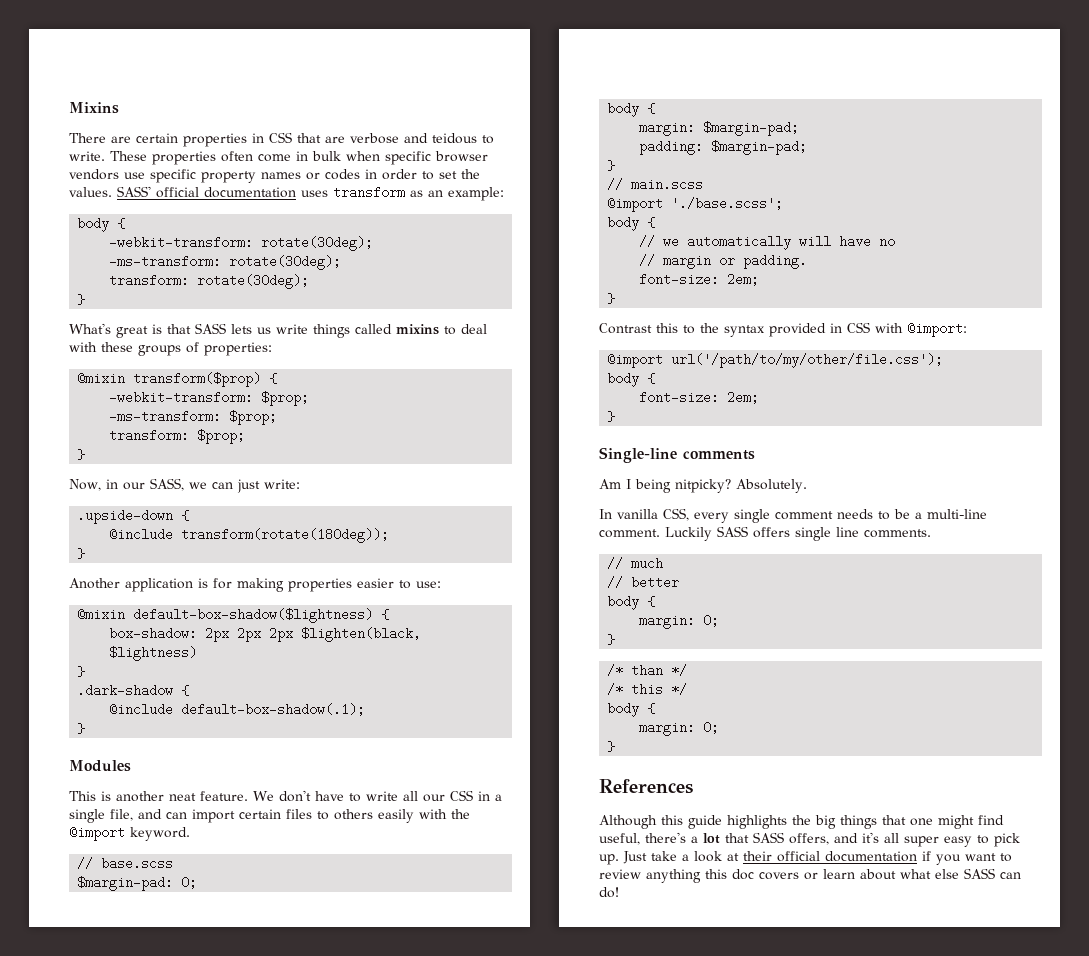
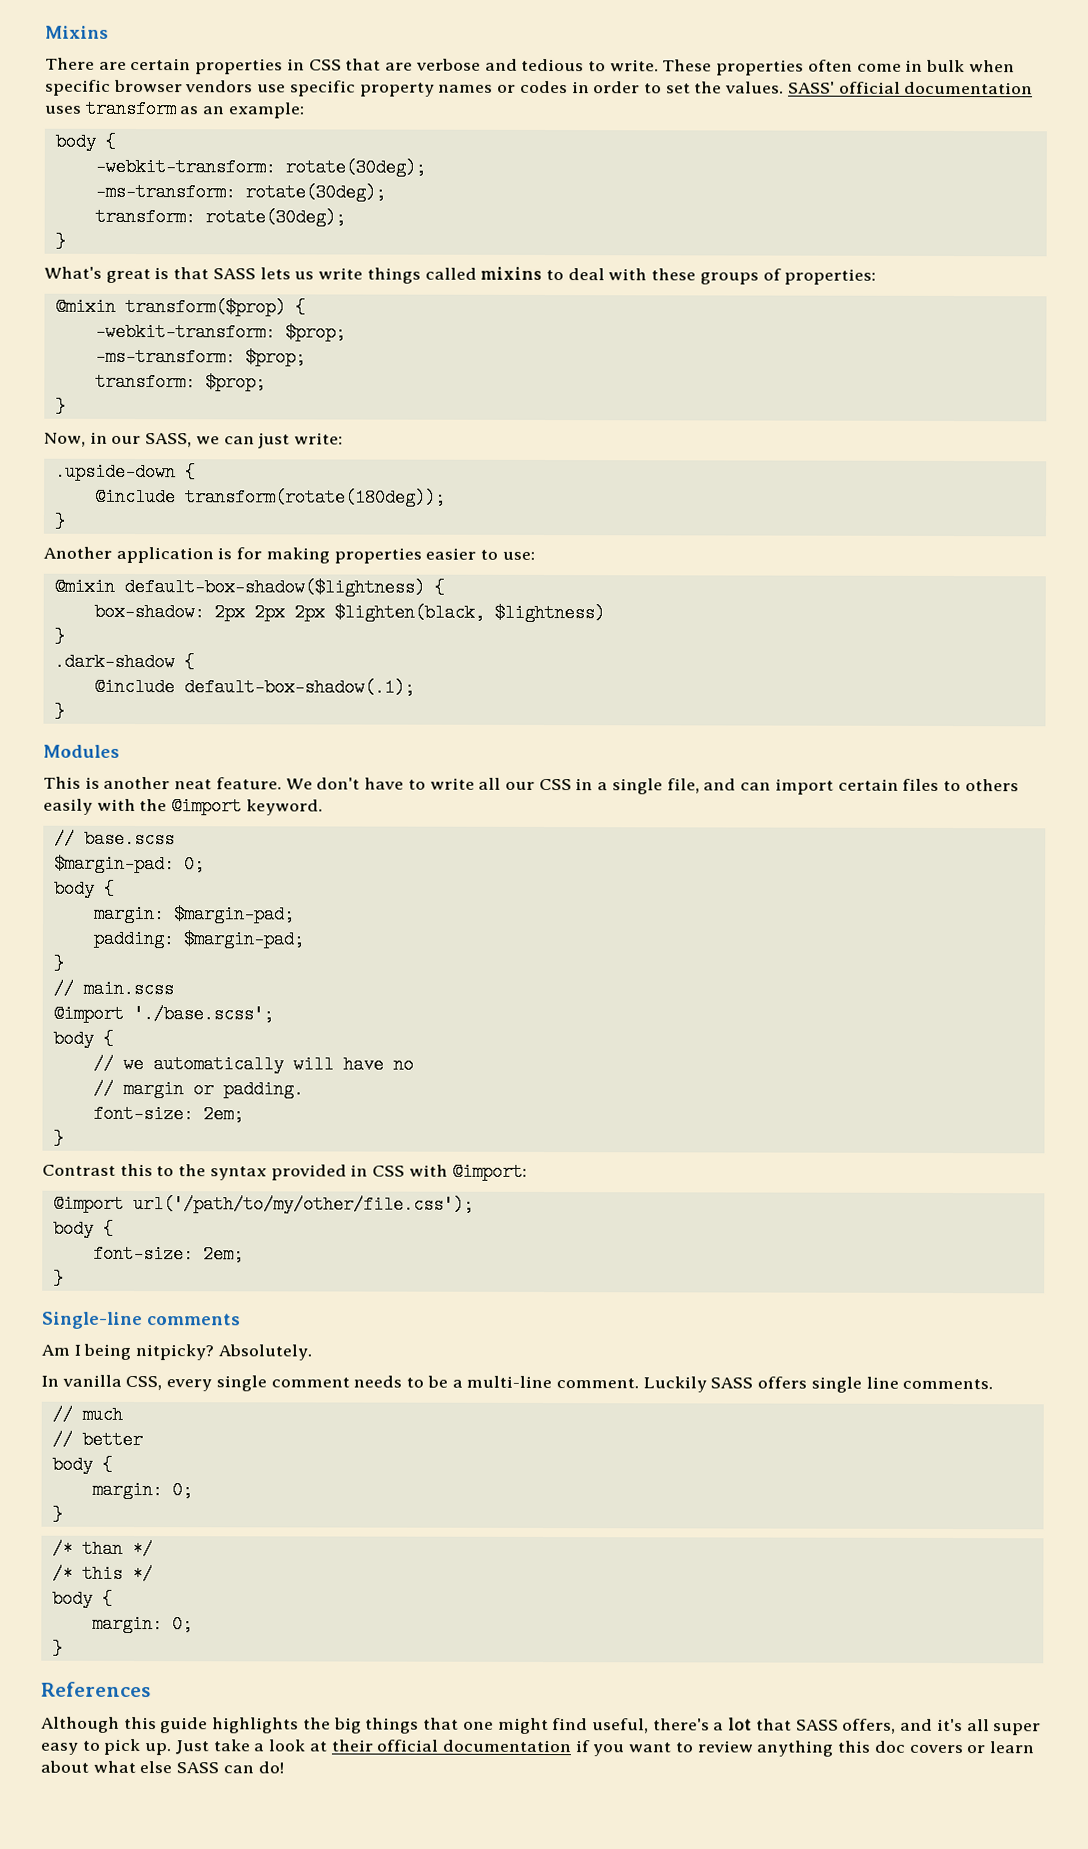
[432,133,477,144] teidous -> [521,58,585,72] tedious

